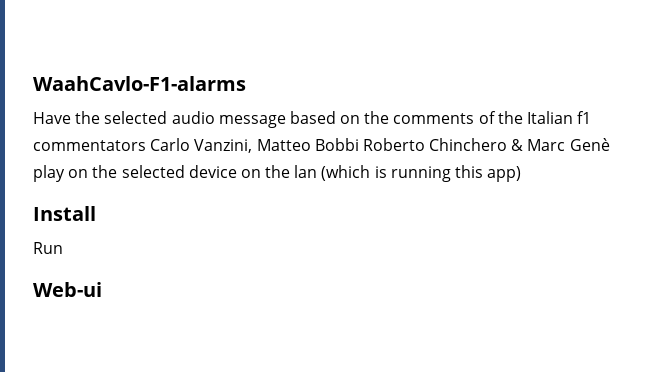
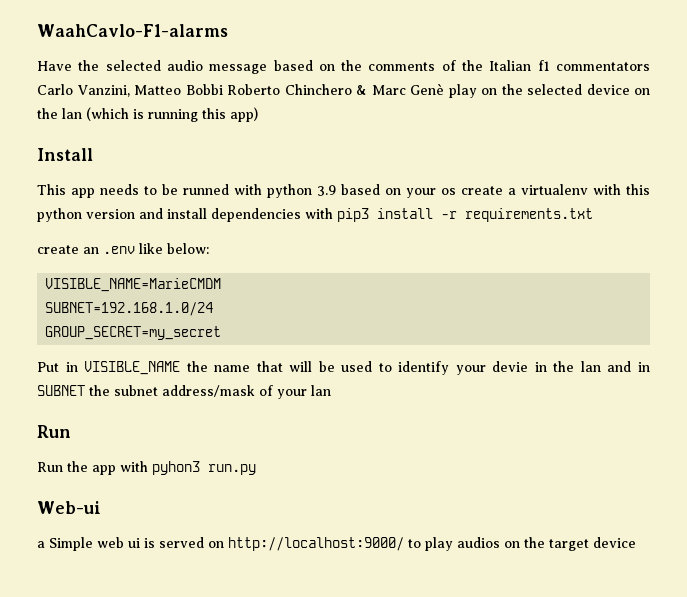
[33,242,63,254] [33,282,102,297] Run // Web-ui -> [37,184,650,198] [37,208,593,222] [37,243,209,254] [45,278,222,292] [45,302,214,316] [45,326,222,340] [37,361,650,375] [37,385,331,399] [37,425,71,438] [37,461,256,475] [37,501,101,514] [37,537,636,551] This app needs to be runned with python 3.9 based on your os create a virtualenv with this python version and install dependencies with pip3 install -r requirements.txt // create an .env like below: // VISIBLE_NAME=MarieCMDM // SUBNET=192.168.1.0/24 // GROUP_SECRET=my_secret // Put in VISIBLE_NAME the name that will be used to identify your devie in the lan and in SUBNET the subnet address/mask of your lan // Run // Run the app with pyhon3 run.py // Web-ui // a Simple web ui is served on http://localhost:9000/ to play audios on the target device

